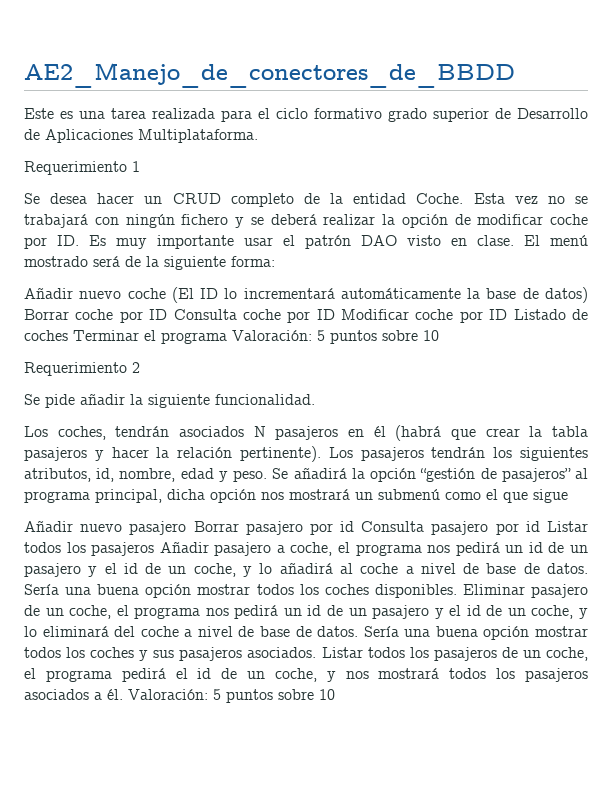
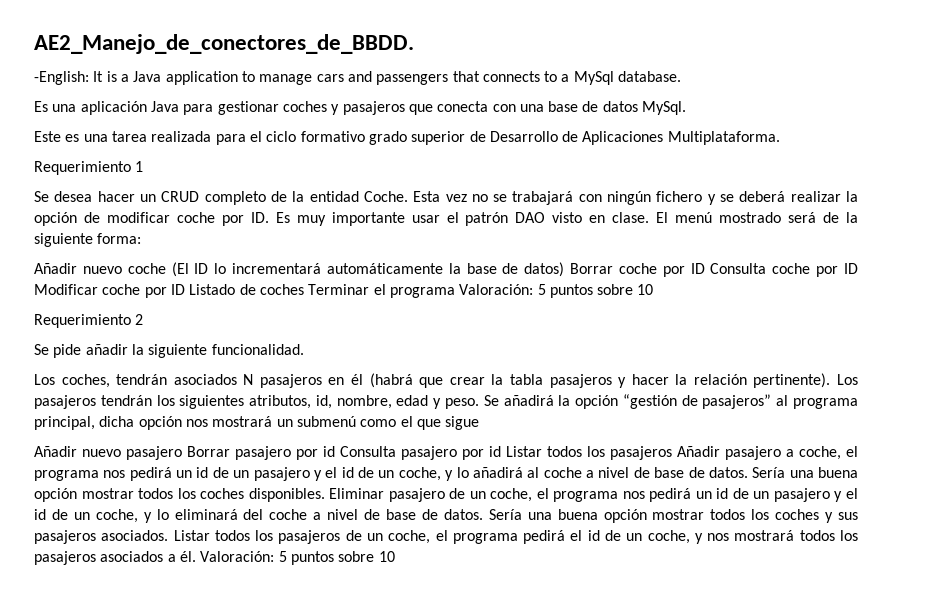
[24,63,515,88] AE2_Manejo_de_conectores_de_BBDD -> [34,34,414,54] [34,71,682,85] [34,101,687,115] AE2_Manejo_de_conectores_de_BBDD. // -English: It is a Java application to manage cars and passengers that connects to a MySql database. // Es una aplicación Java para gestionar coches y pasajeros que conecta con una base de datos MySql.

